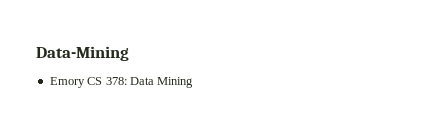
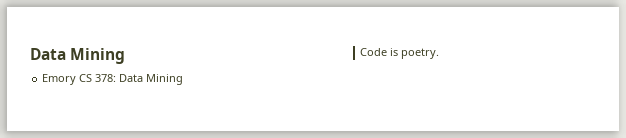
[36,46,129,61] Data-Mining -> [30,48,126,64] Data Mining
(194, 82) none -> [360,48,440,59] // Code is poetry.

